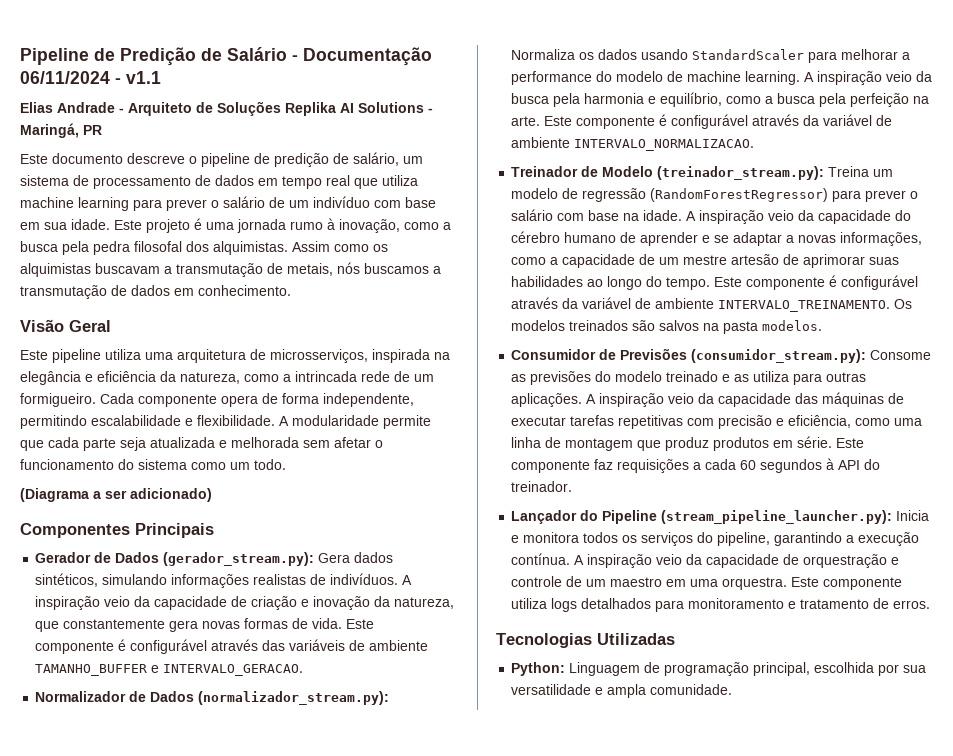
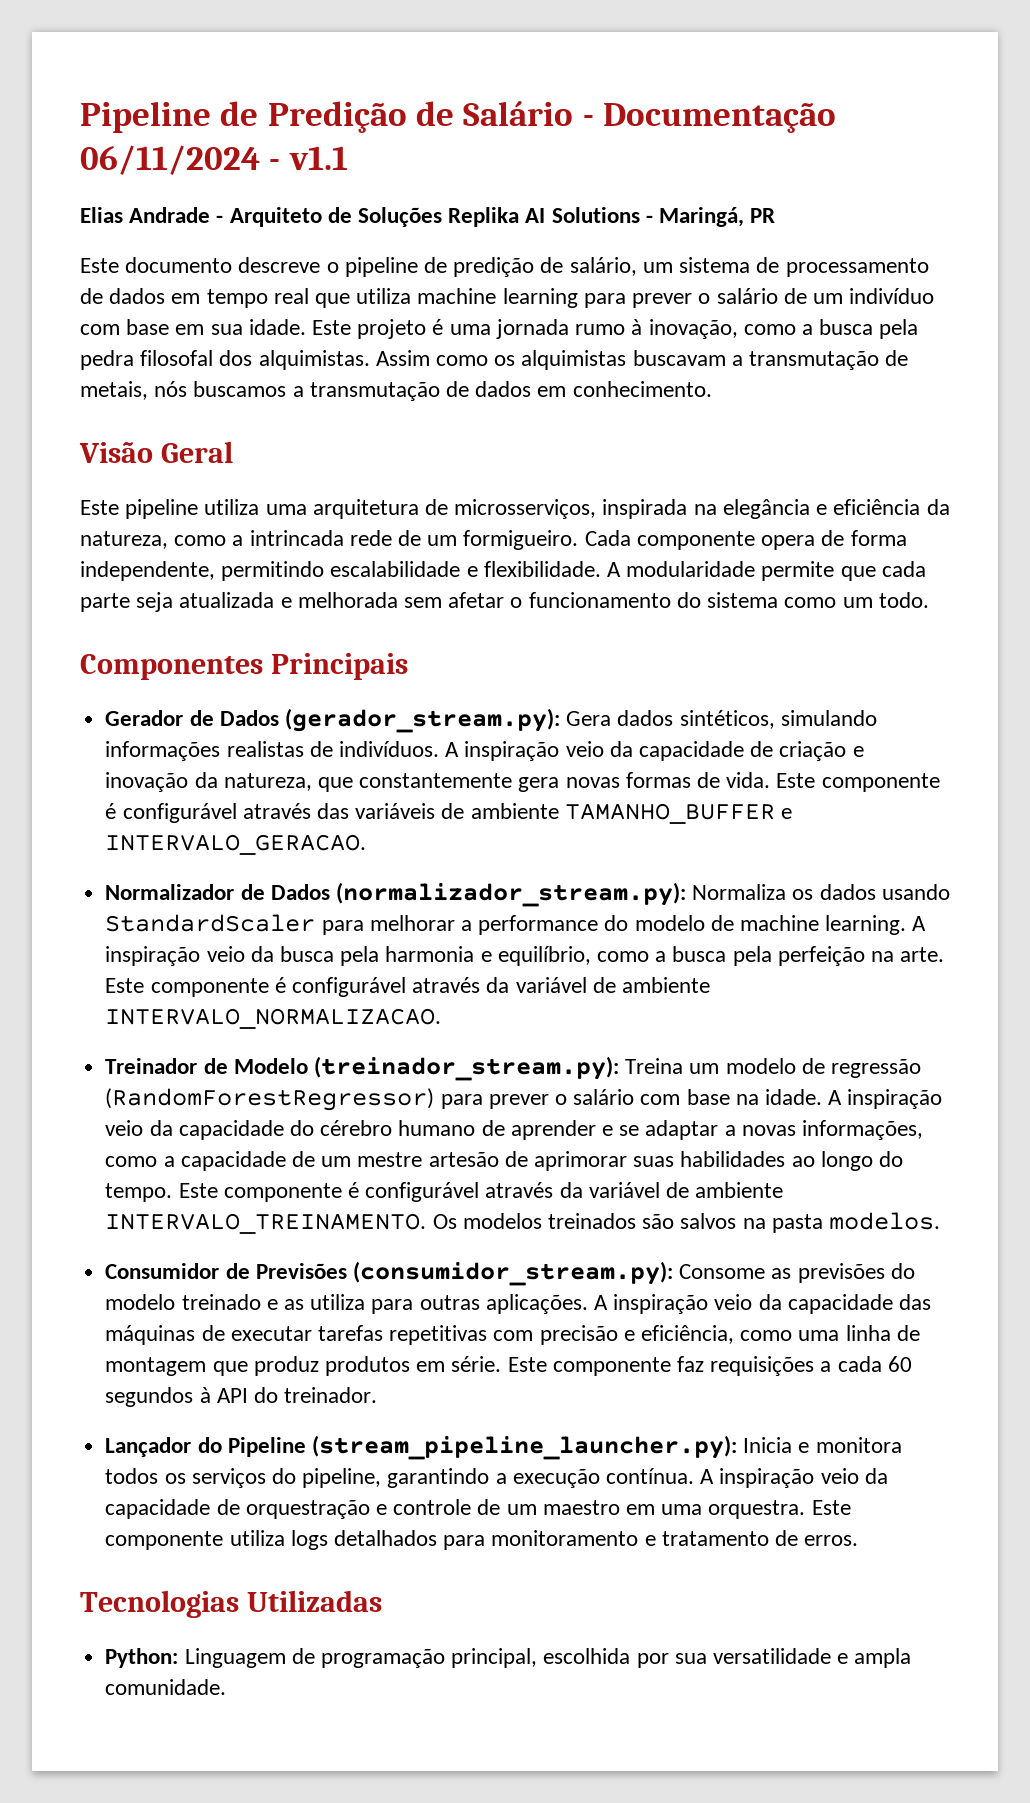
[20,488,212,502] // (Diagrama a ser adicionado) -> (929, 600) none

